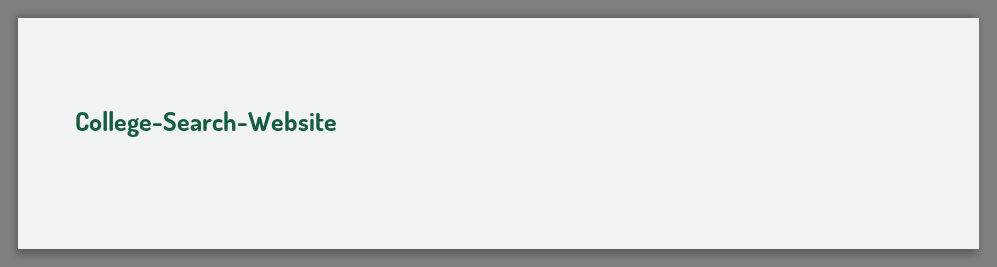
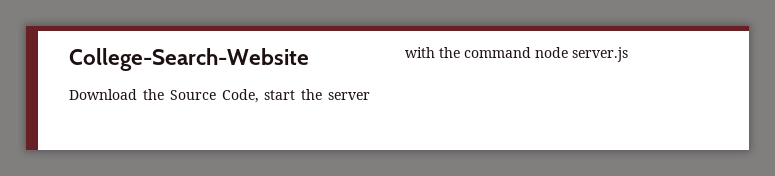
(337, 124) none -> [69,89,370,103] [405,47,628,62] // Download the Source Code, start the server with the command node server.js

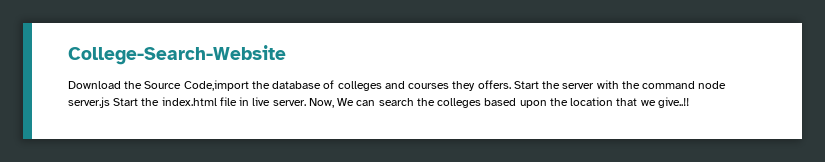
[221,89,296,103] Code, start -> [183,80,539,91] Code,import the database of colleges and courses they offers. Start
(628, 54) none -> [113,97,689,108] Start the index.html file in live server. Now, We can search the colleges based upon the location that we give..!!

